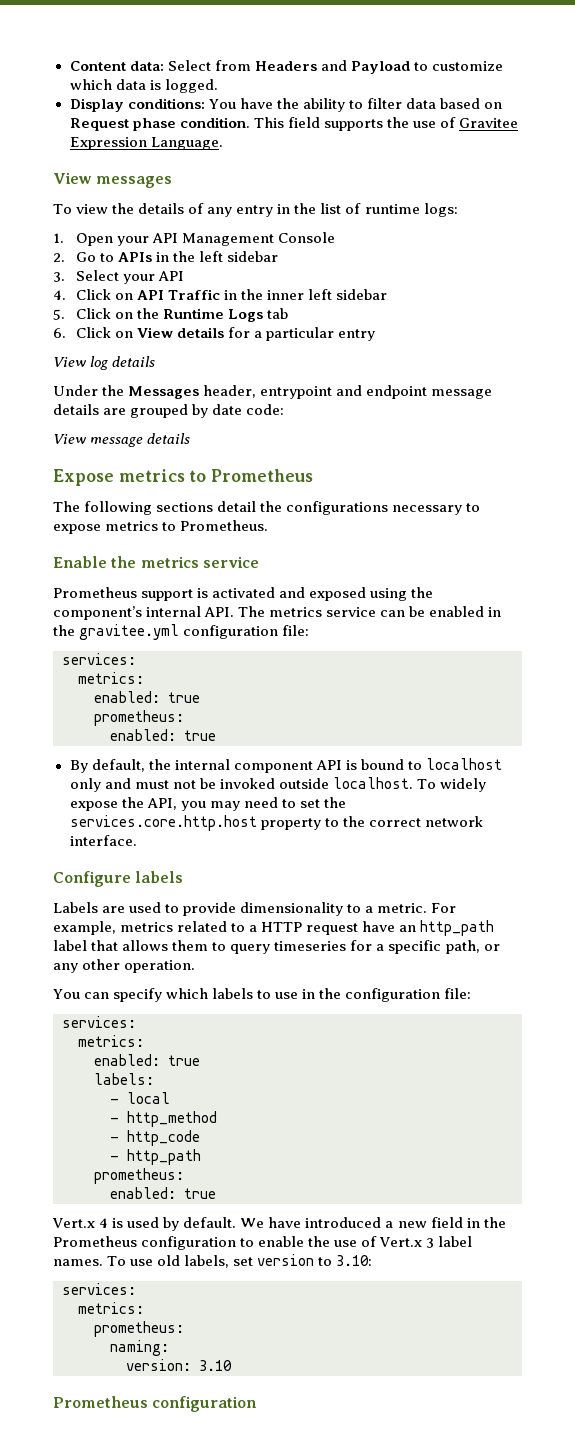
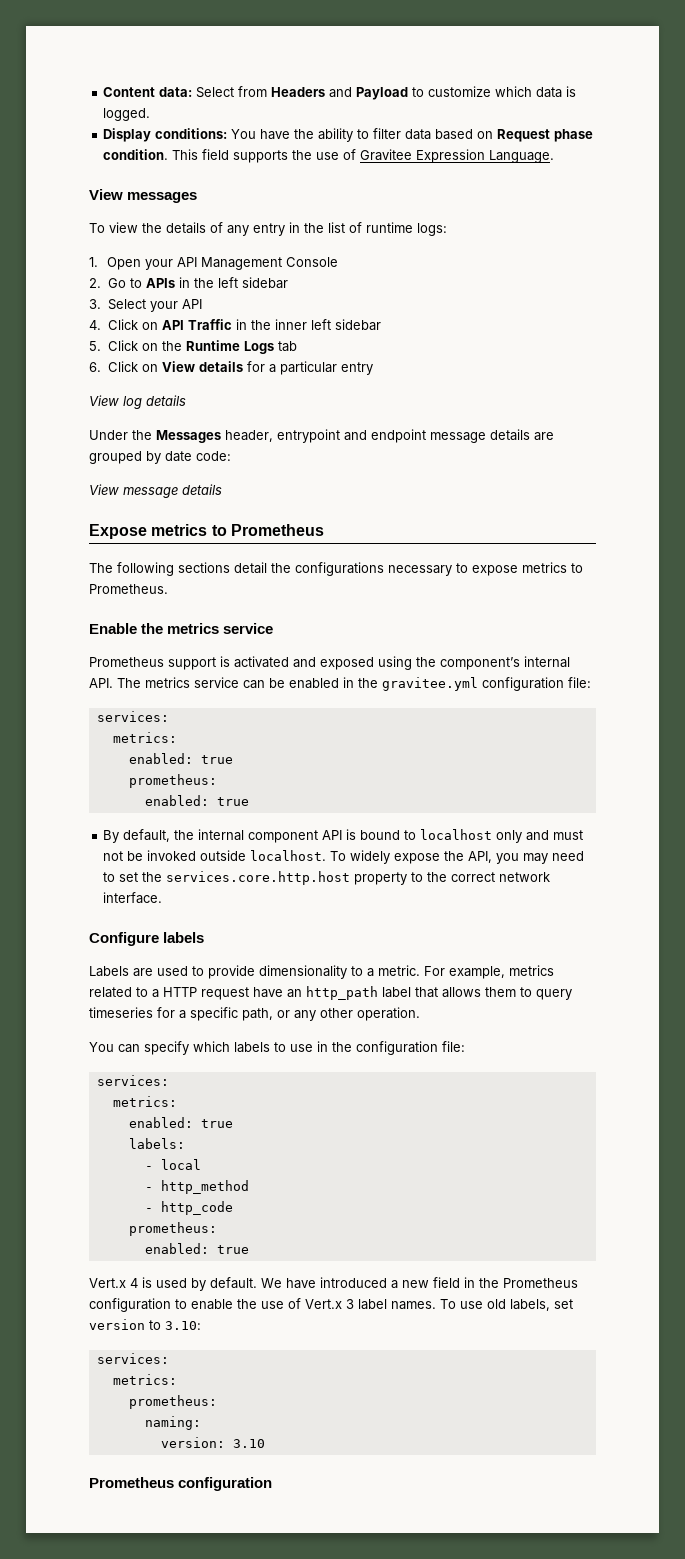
[110,1149,201,1165] // - http_path -> (233, 1208) none

